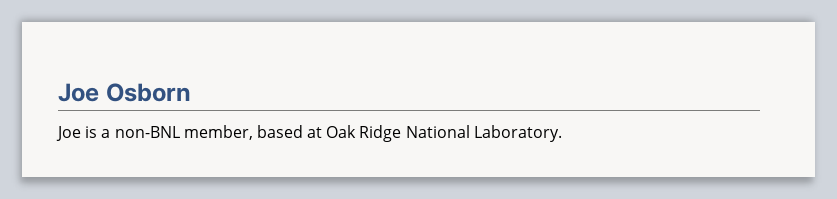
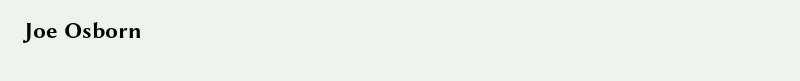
[56,125,562,142] // Joe is a non-BNL member, based at Oak Ridge National Laboratory. -> (143, 30) none

